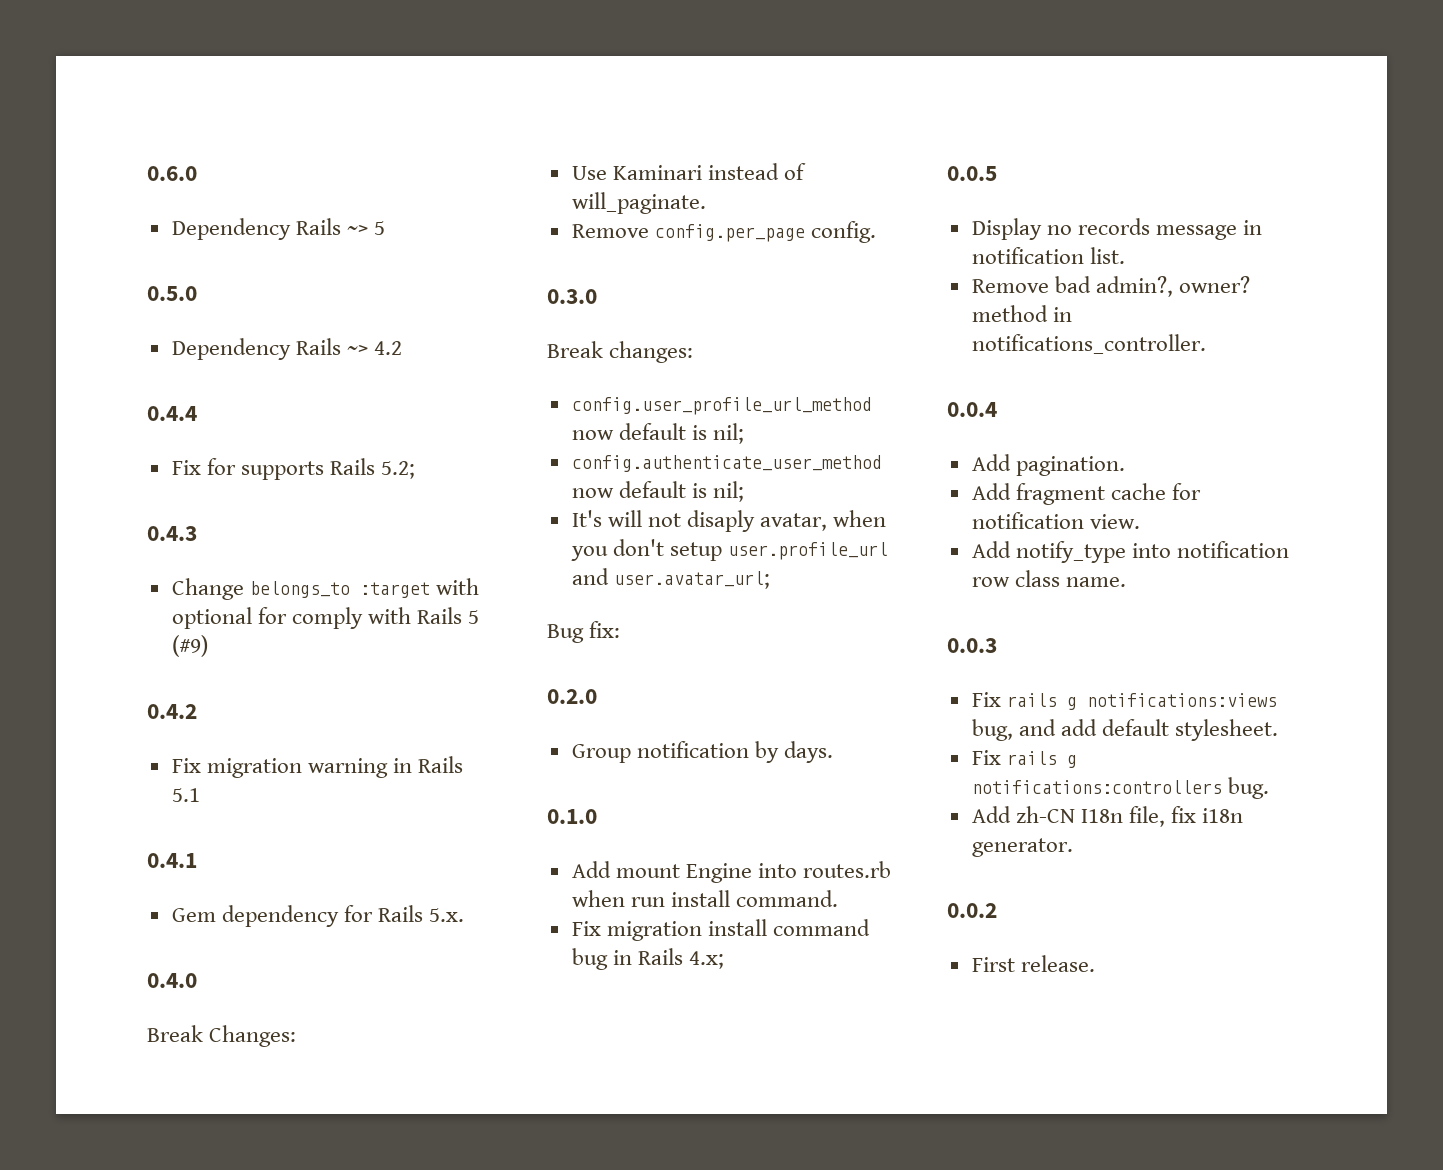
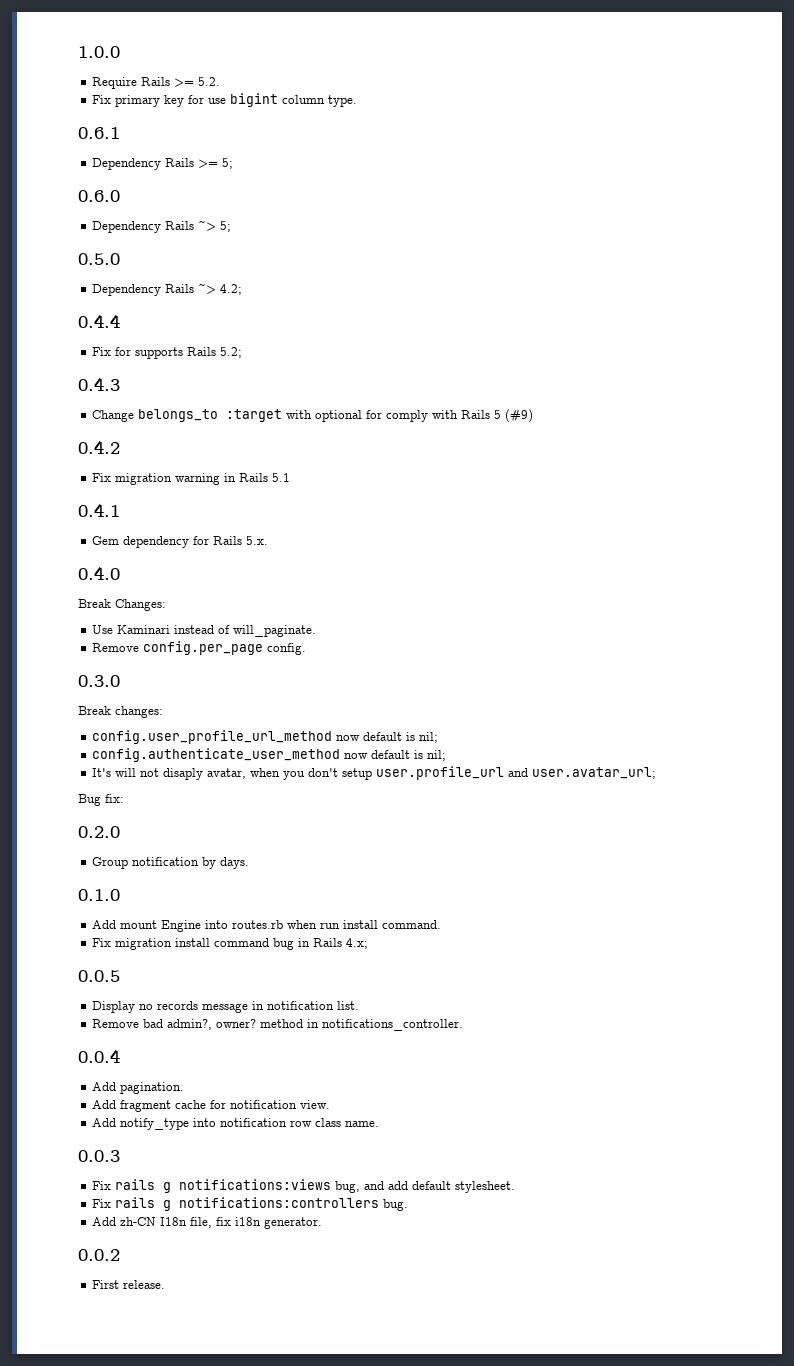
(147, 173) none -> [78,46,120,58] [92,77,221,89] [92,93,358,107] [78,127,120,139] [92,158,234,170] 1.0.0 // Require Rails >= 5.2. // Fix primary key for use bigint column type. // 0.6.1 // Dependency Rails >= 5; //
[373,221,385,235] 5 -> [220,221,232,232] 5;
[373,341,402,355] 4.2 -> [220,284,243,295] 4.2;

